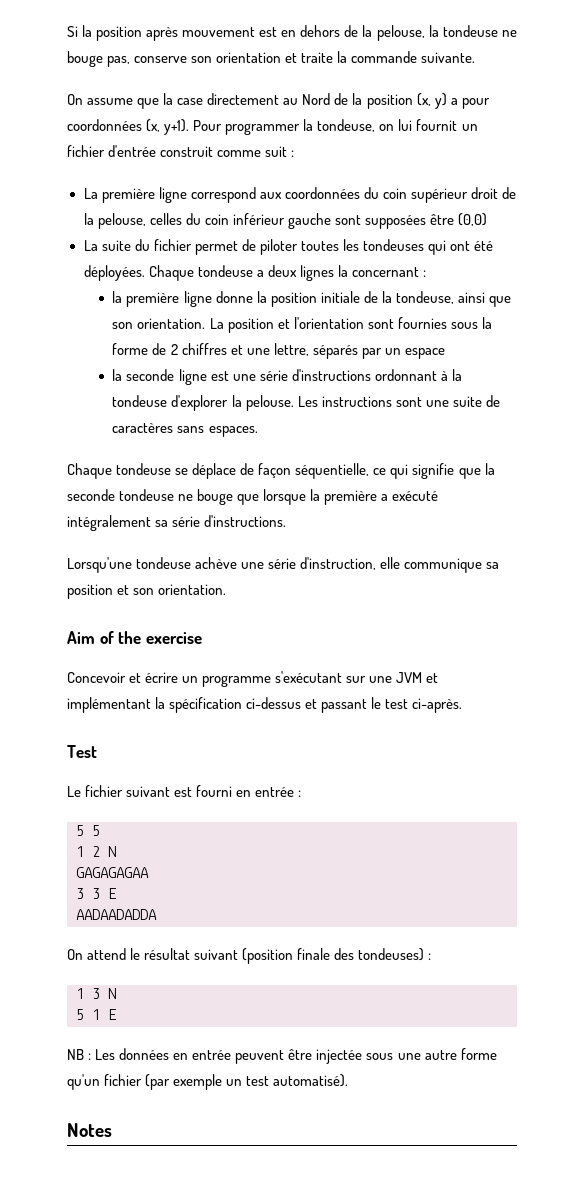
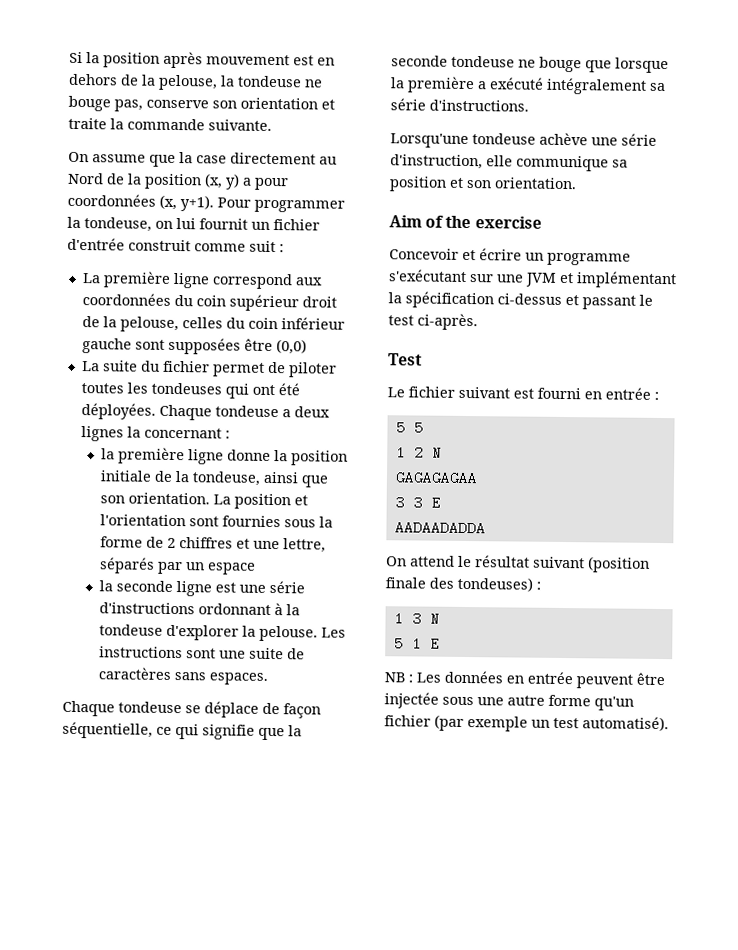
[67,1123,112,1137] // Notes -> (669, 724) none

